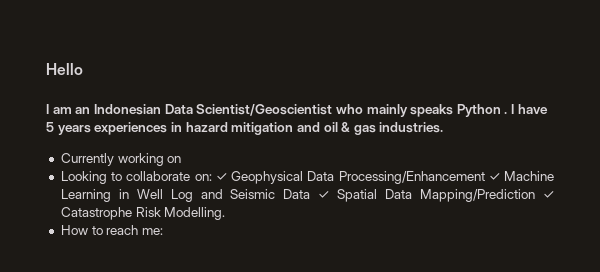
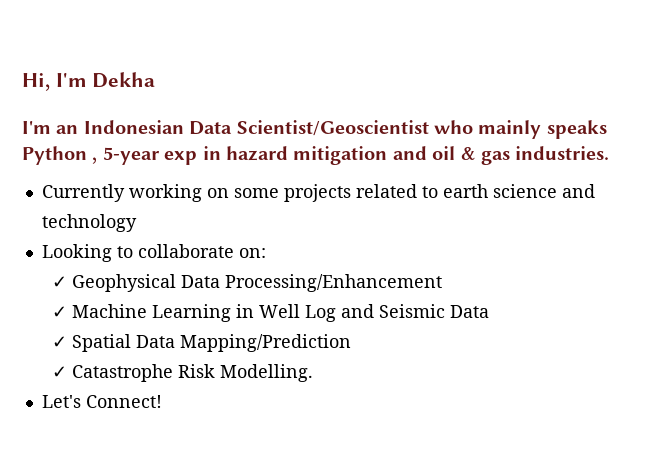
[46,63,83,75] [46,104,72,114] Hello // I am -> [22,72,156,91] [22,121,51,134] Hi, I'm Dekha // I'm
[504,104,548,114] [46,122,168,135] . I have 5 years experiences -> [92,147,198,165] , 5-year exp
(182, 159) none -> [233,184,595,202] [41,214,137,232] some projects related to earth science and technology
(212, 177) none -> (266, 253) //
(485, 177) none -> (443, 283) //
(311, 194) none -> (490, 311) //
(536, 195) none -> (352, 343) //
[60,225,163,235] How to reach me: -> [41,395,162,408] Let's Connect!

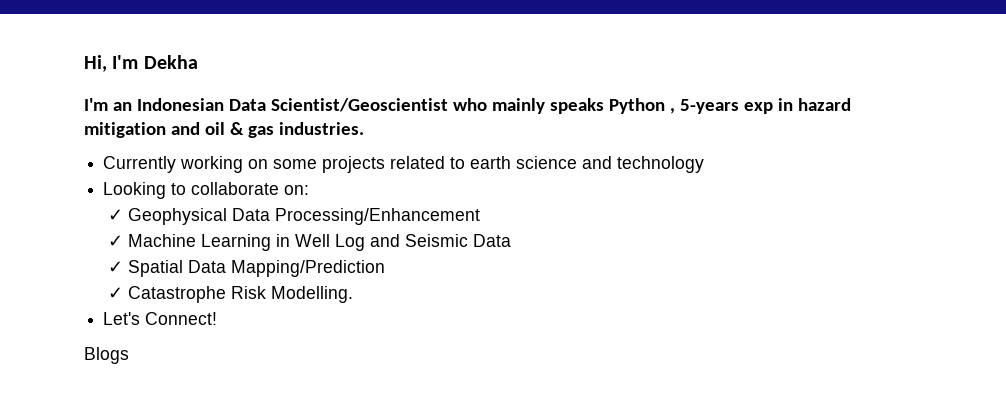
[102,147,160,165] 5-year -> [679,99,739,114] 5-years
(162, 401) none -> [84,347,129,364] // Blogs

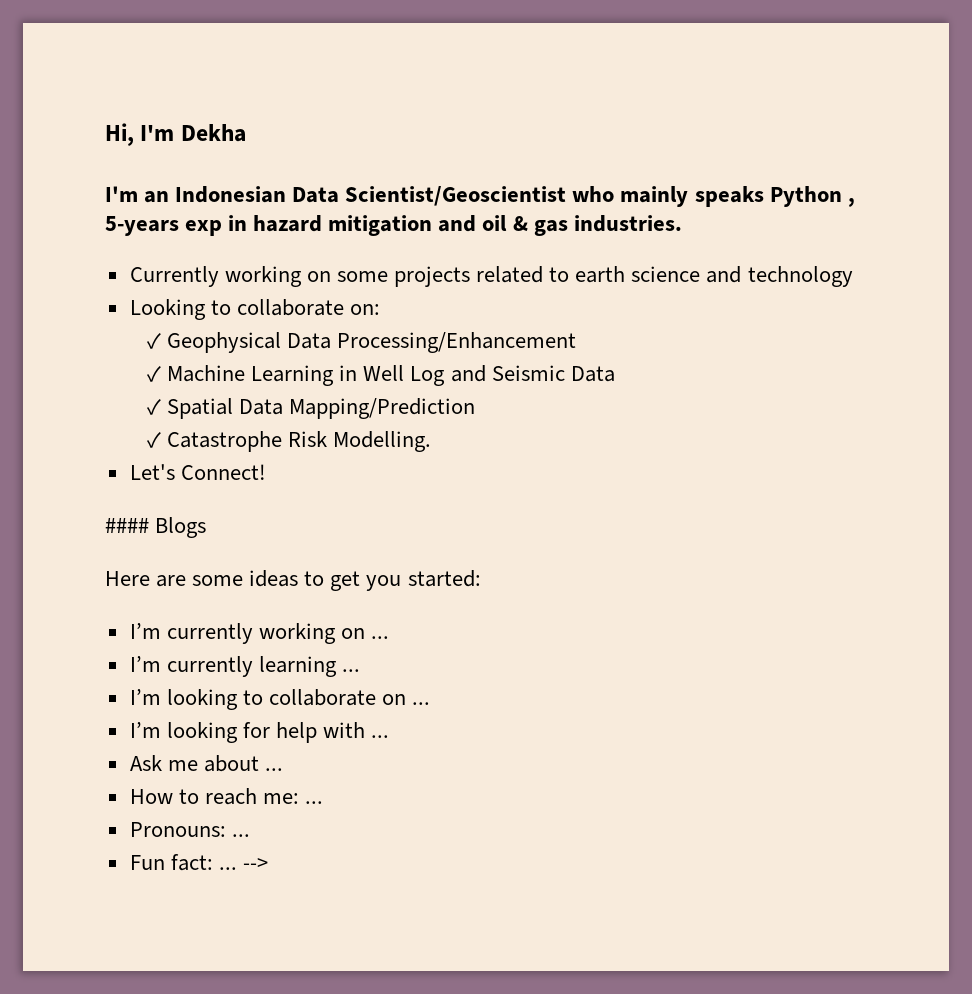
(218, 318) none -> [105,518,149,533] ####
(129, 355) none -> [105,570,481,591] [129,623,390,644] [129,656,360,677] [129,689,431,710] [129,722,390,743] [129,755,283,772] [129,788,324,805] [129,822,250,837] [129,854,268,871] // Here are some ideas to get you started: // I’m currently working on ... // I’m currently learning ... // I’m looking to collaborate on ... // I’m looking for help with ... // Ask me about ... // How to reach me: ... // Pronouns: ... // Fun fact: ... -->

